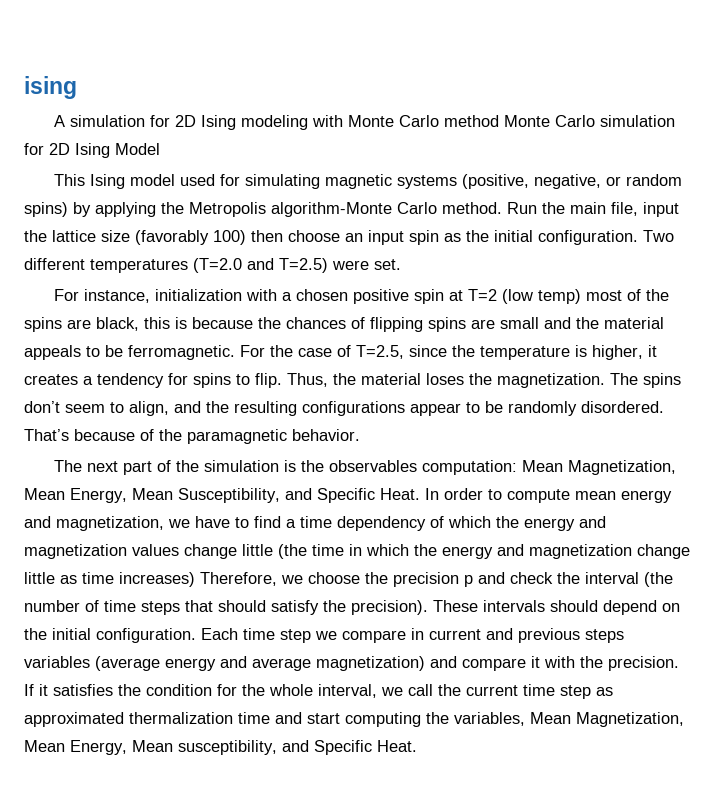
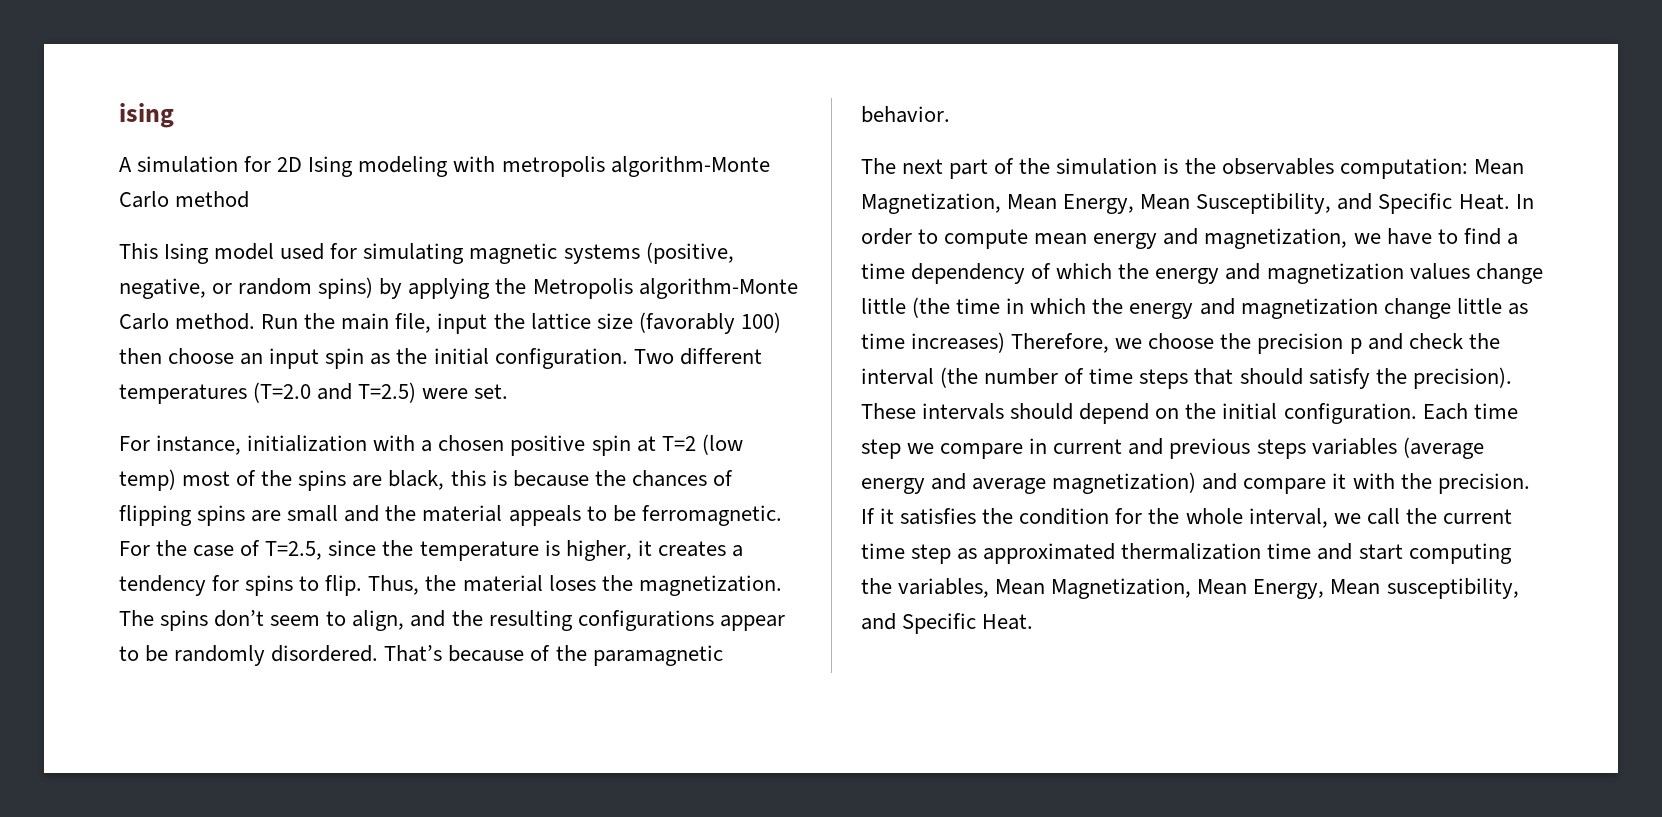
[348,115,395,127] Monte -> [501,156,770,177] metropolis algorithm-Monte
[504,115,676,127] [24,143,160,158] Monte Carlo simulation for 2D Ising Model -> (250, 199) none

